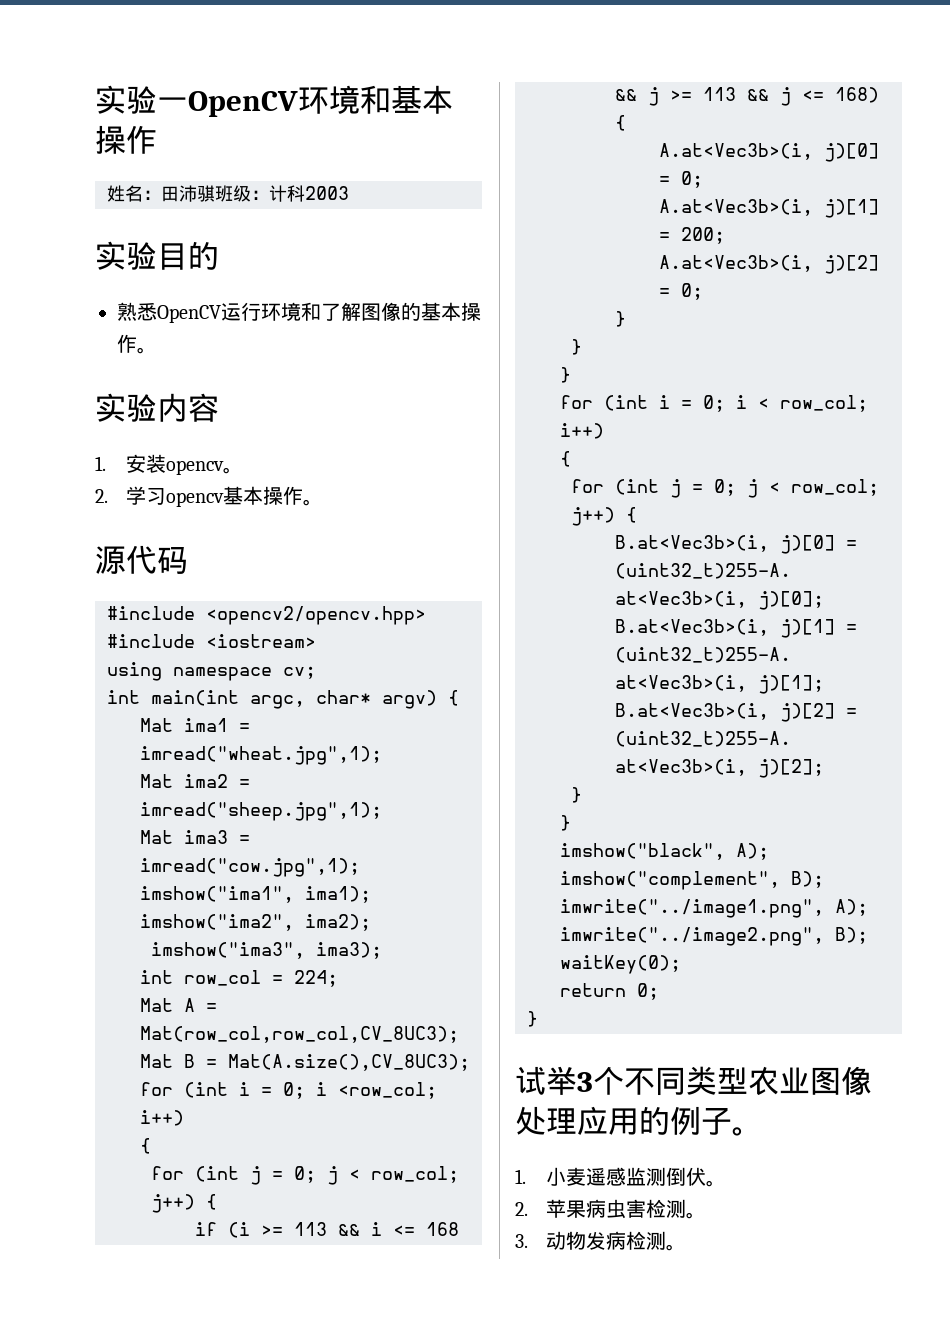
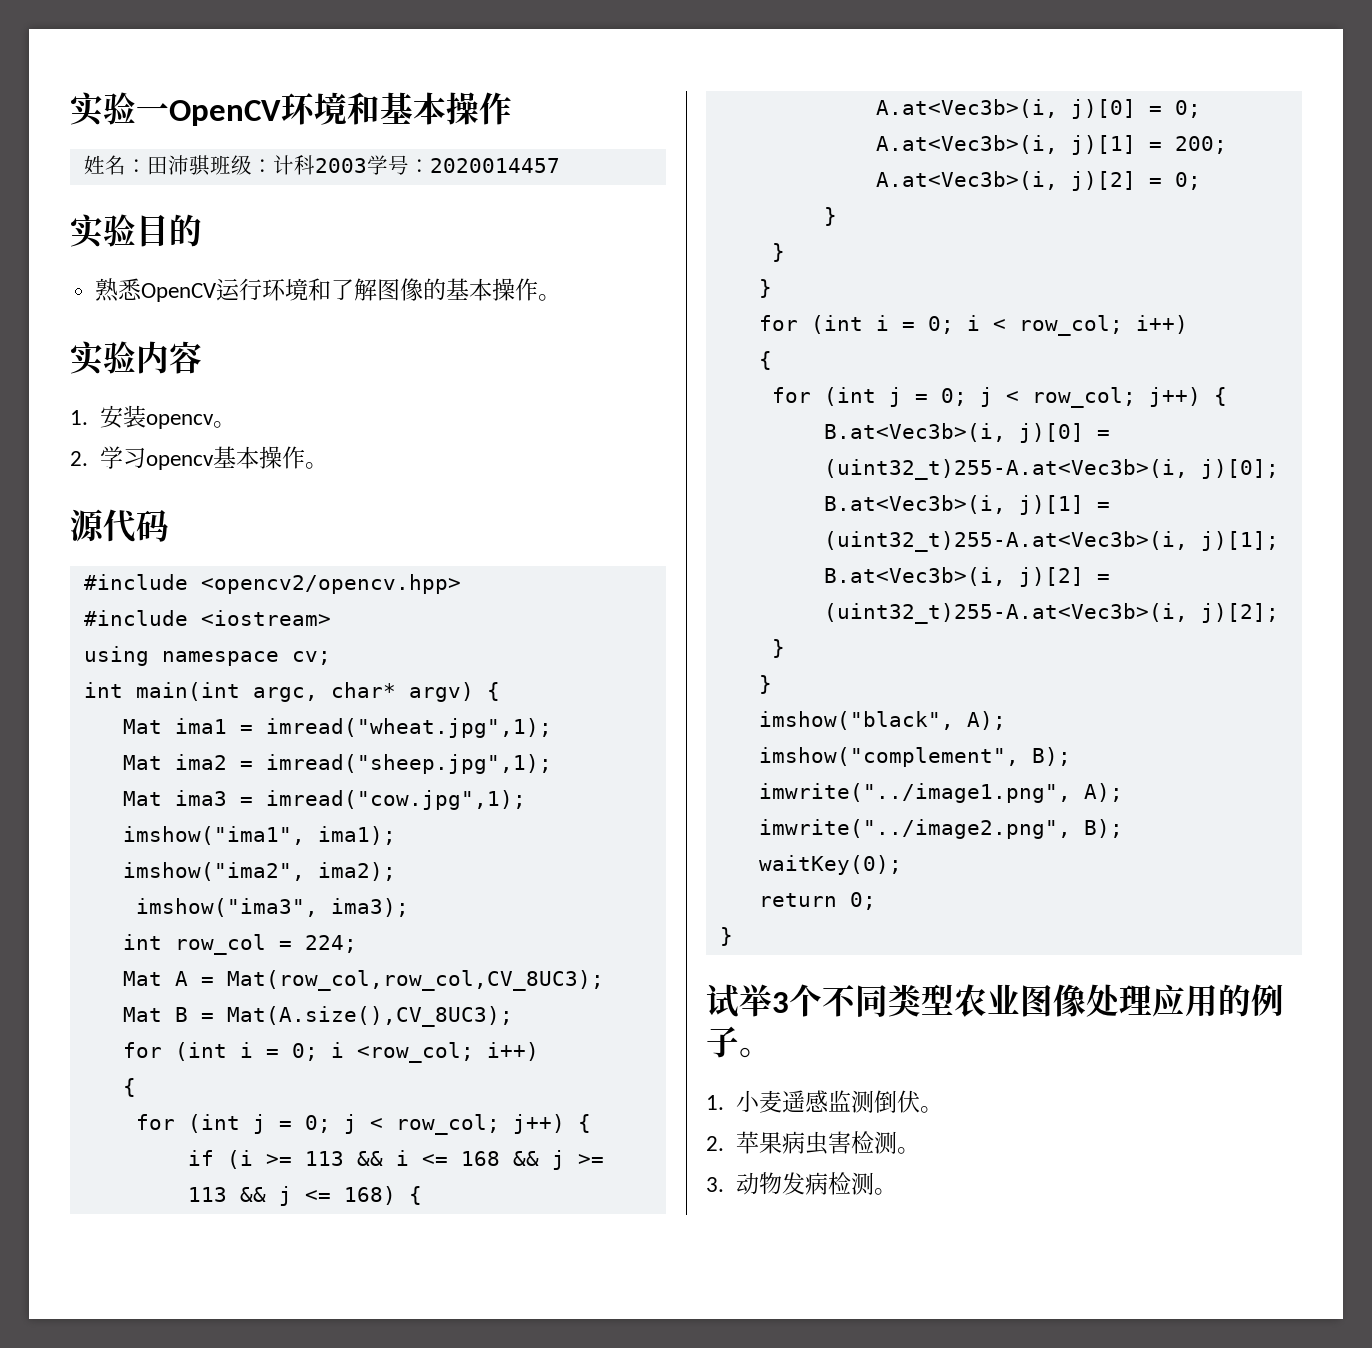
(349, 193) none -> [366,155,560,175] 学号：2020014457

